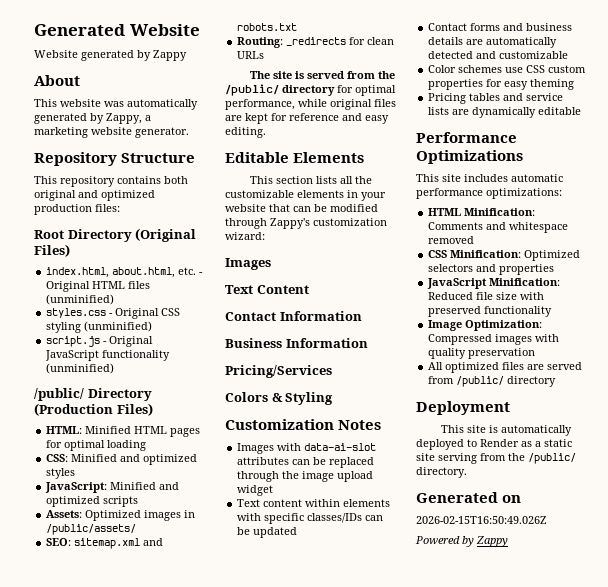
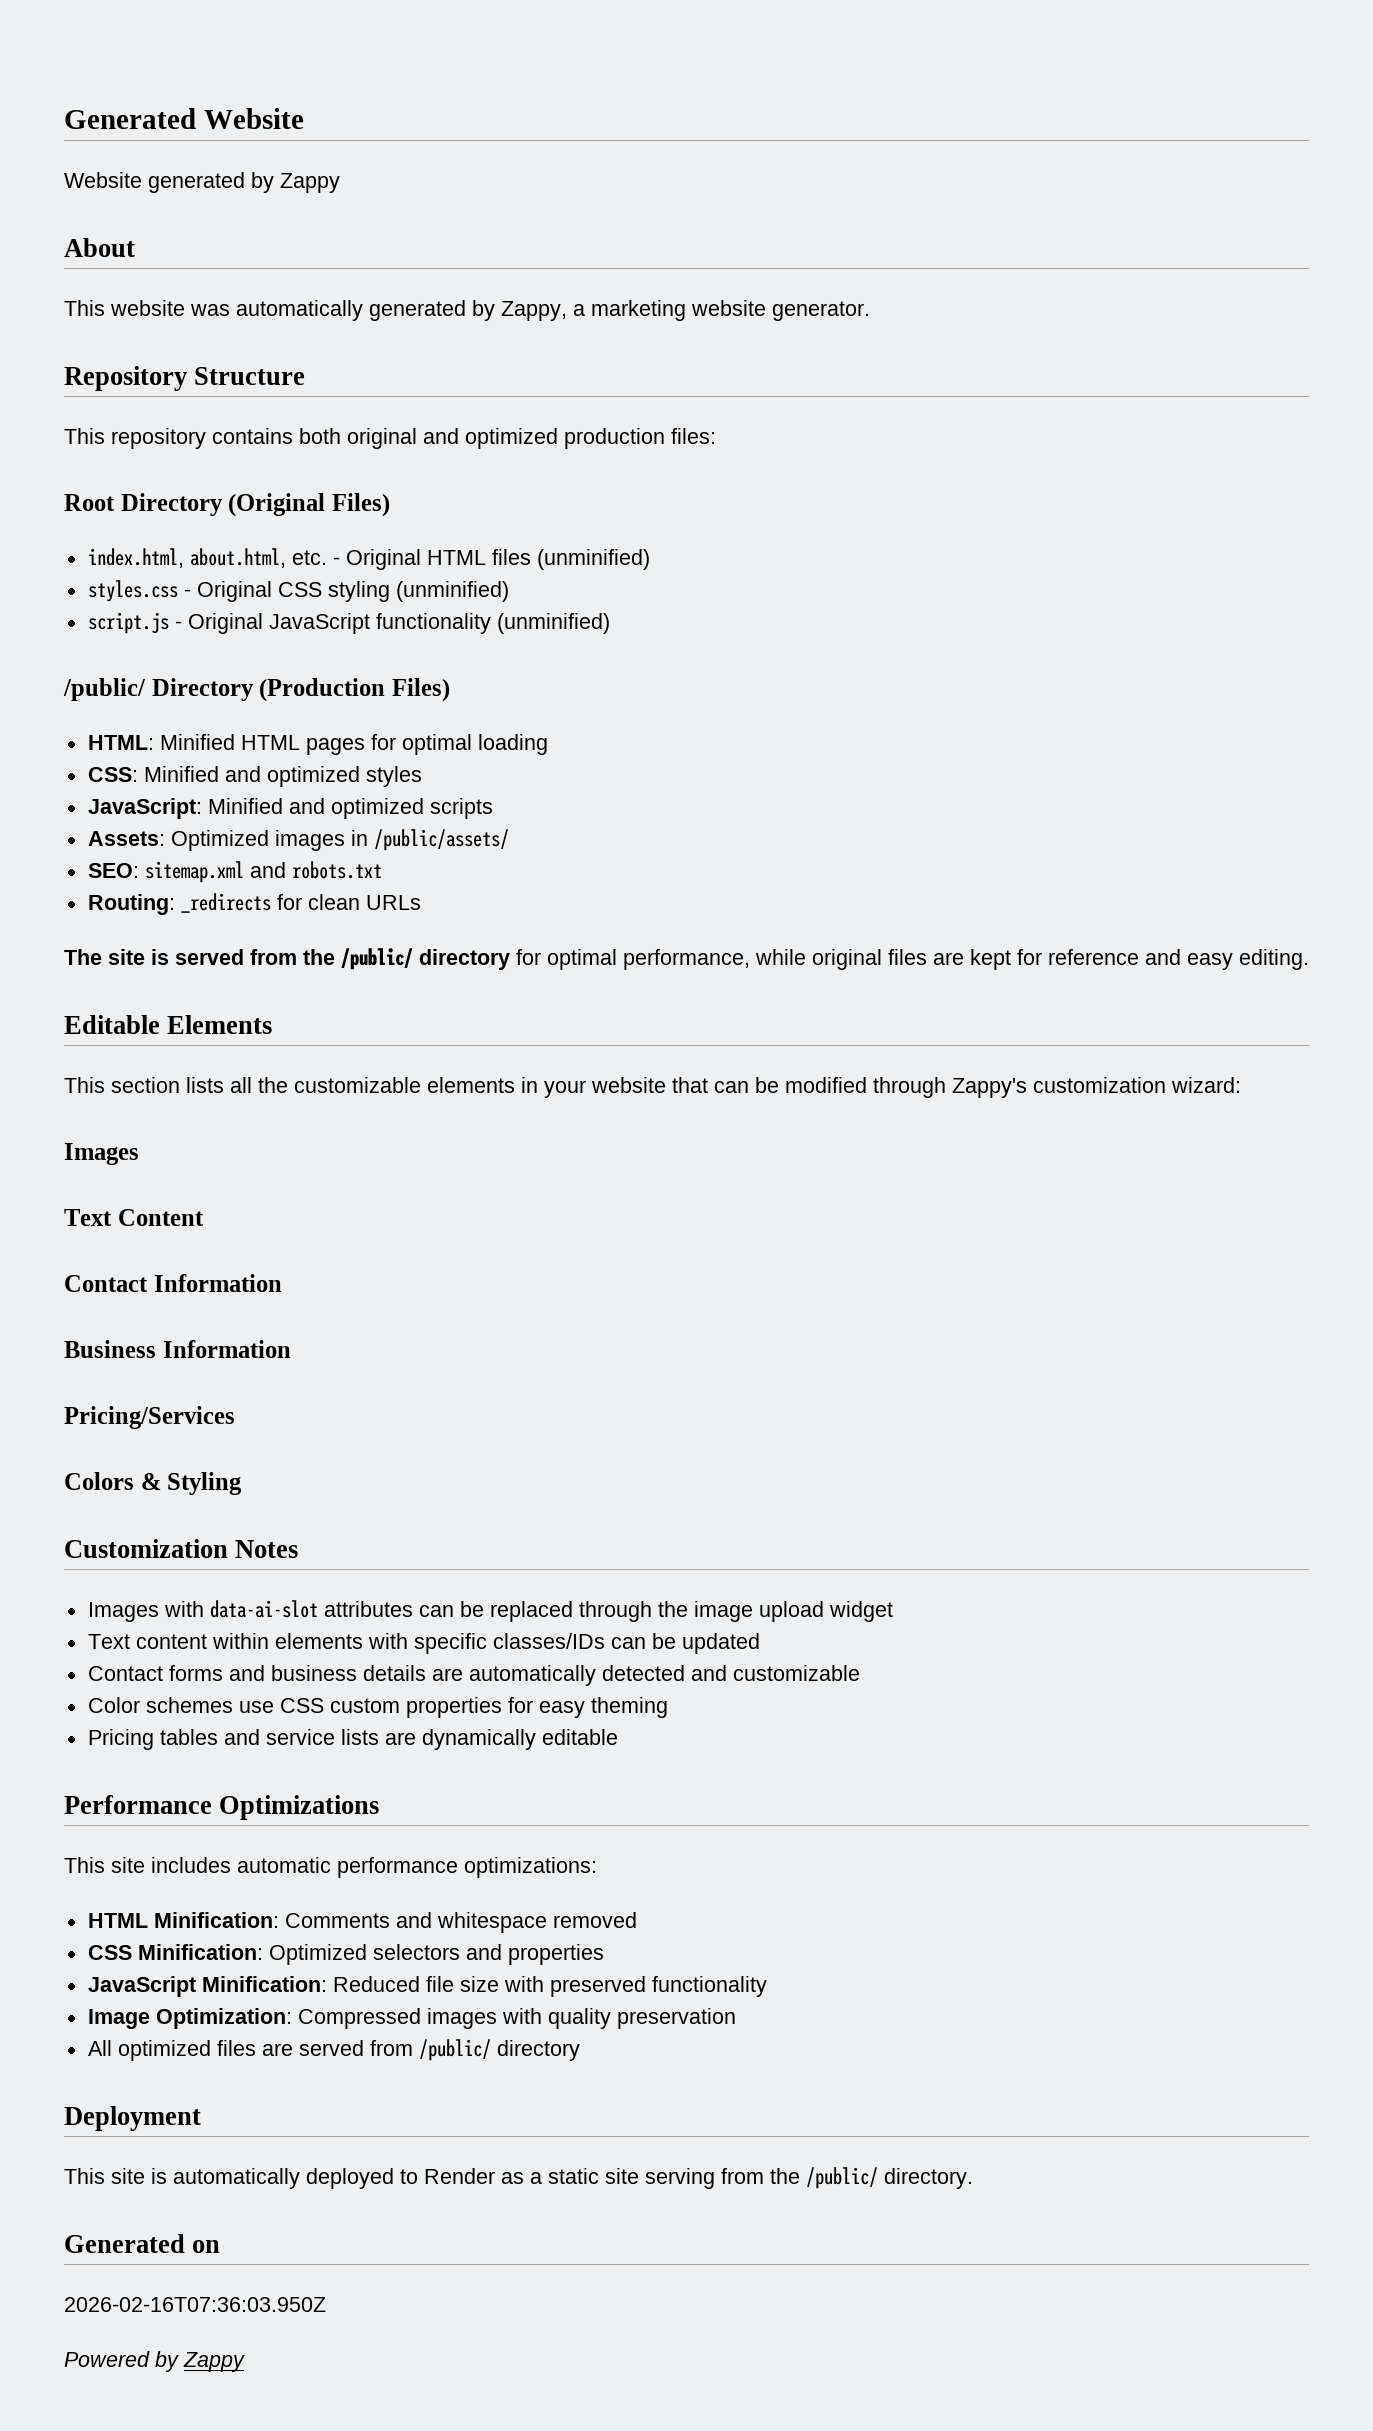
[416,516,547,524] 2026-02-15T16:50:49.026Z -> [64,2297,326,2312] 2026-02-16T07:36:03.950Z

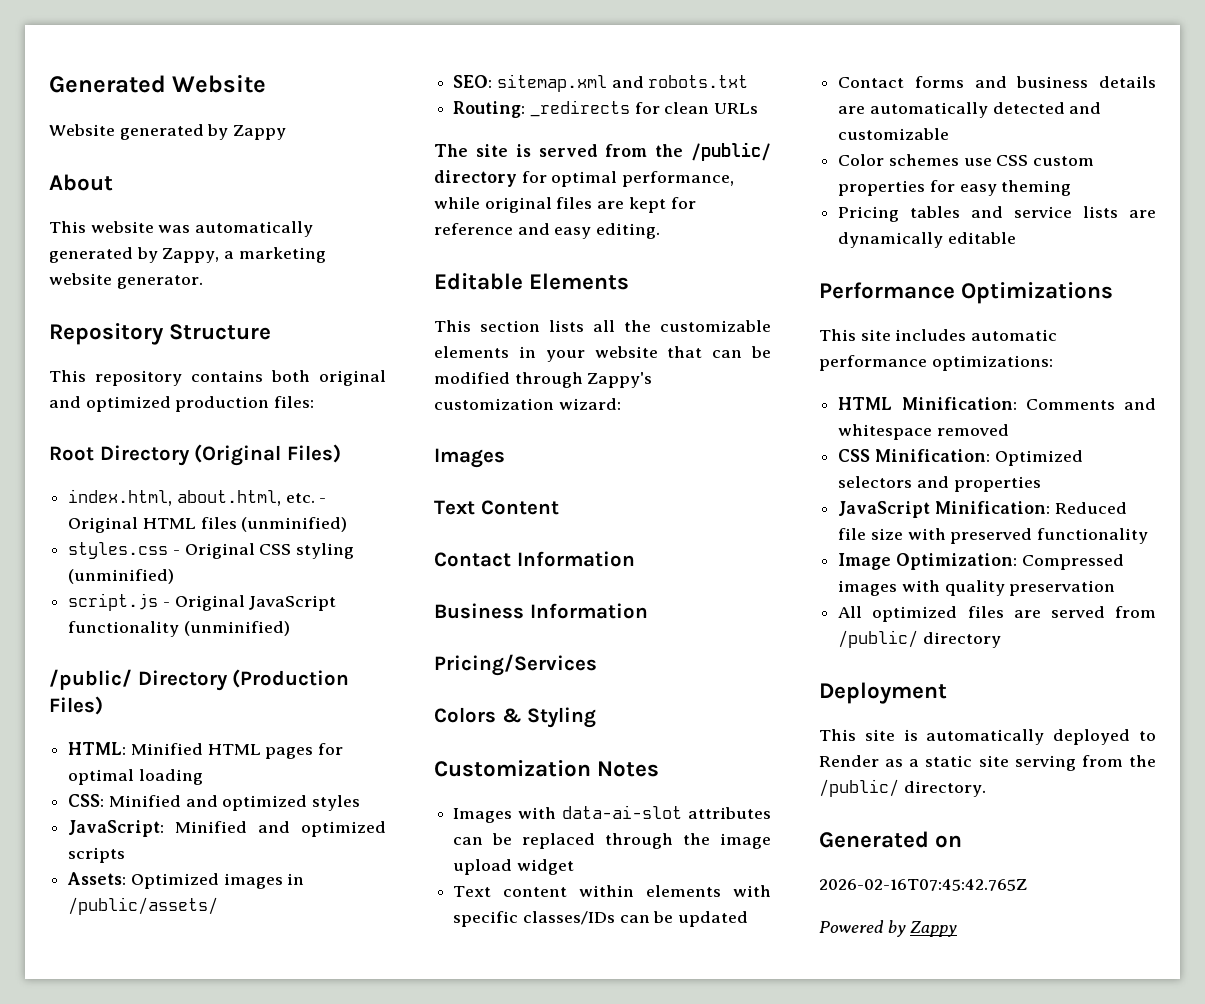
[64,2297,326,2312] 2026-02-16T07:36:03.950Z -> [819,879,1027,891] 2026-02-16T07:45:42.765Z

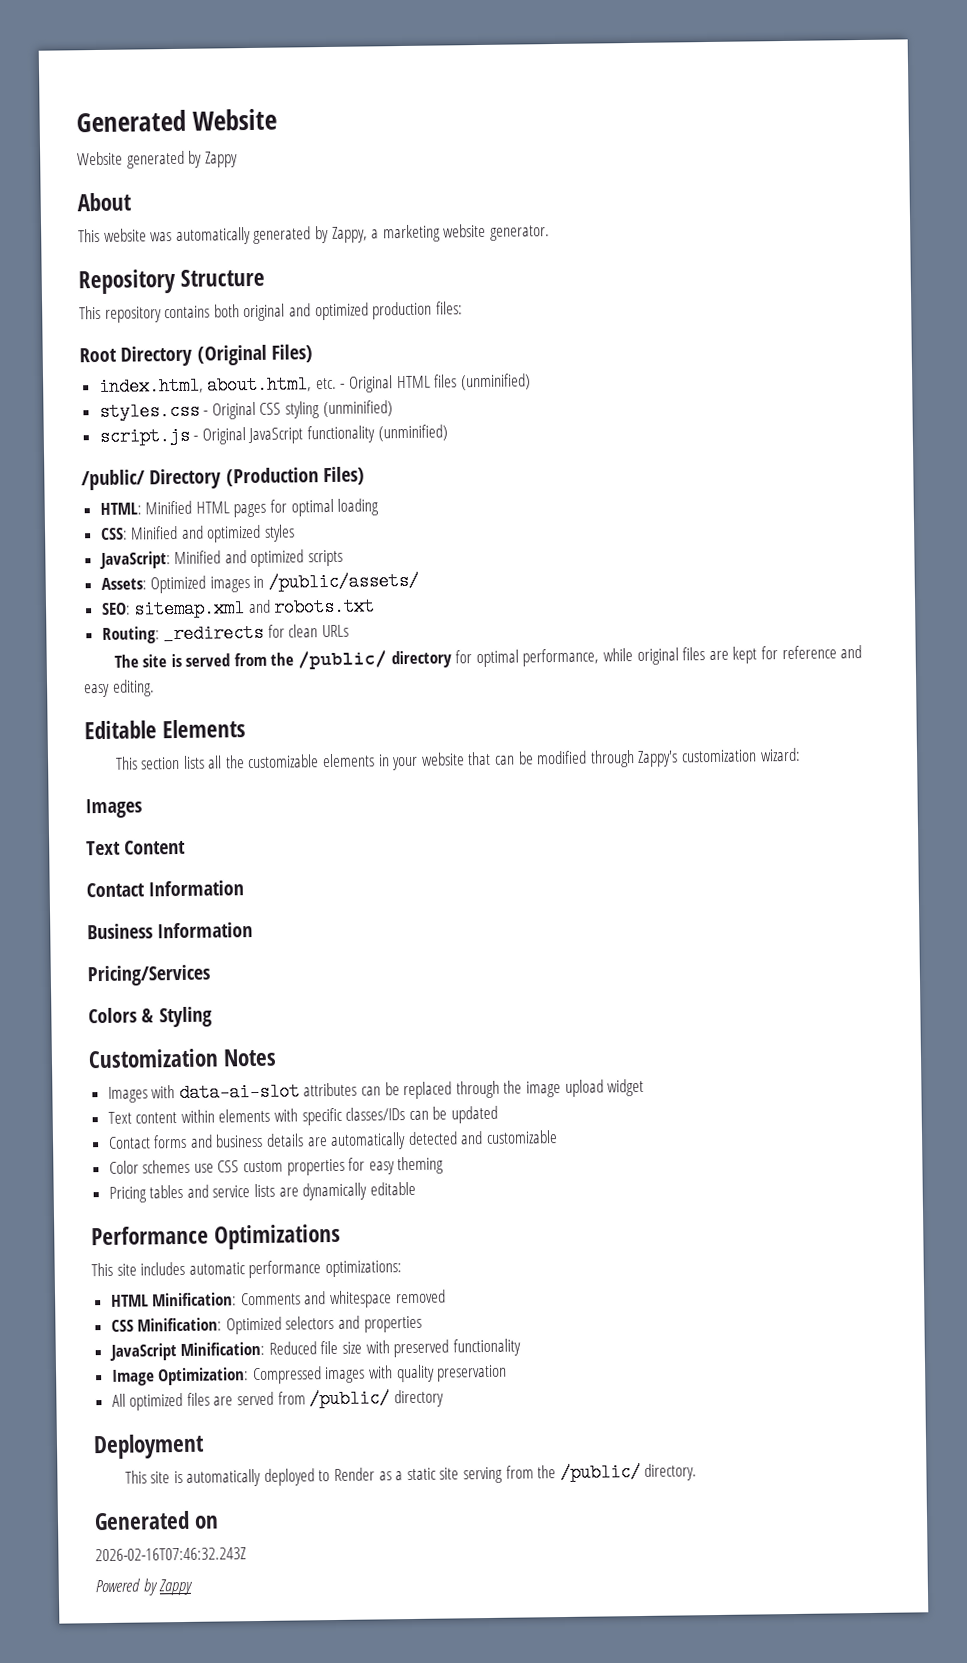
[819,879,1027,891] 2026-02-16T07:45:42.765Z -> [95,1547,246,1562] 2026-02-16T07:46:32.243Z

